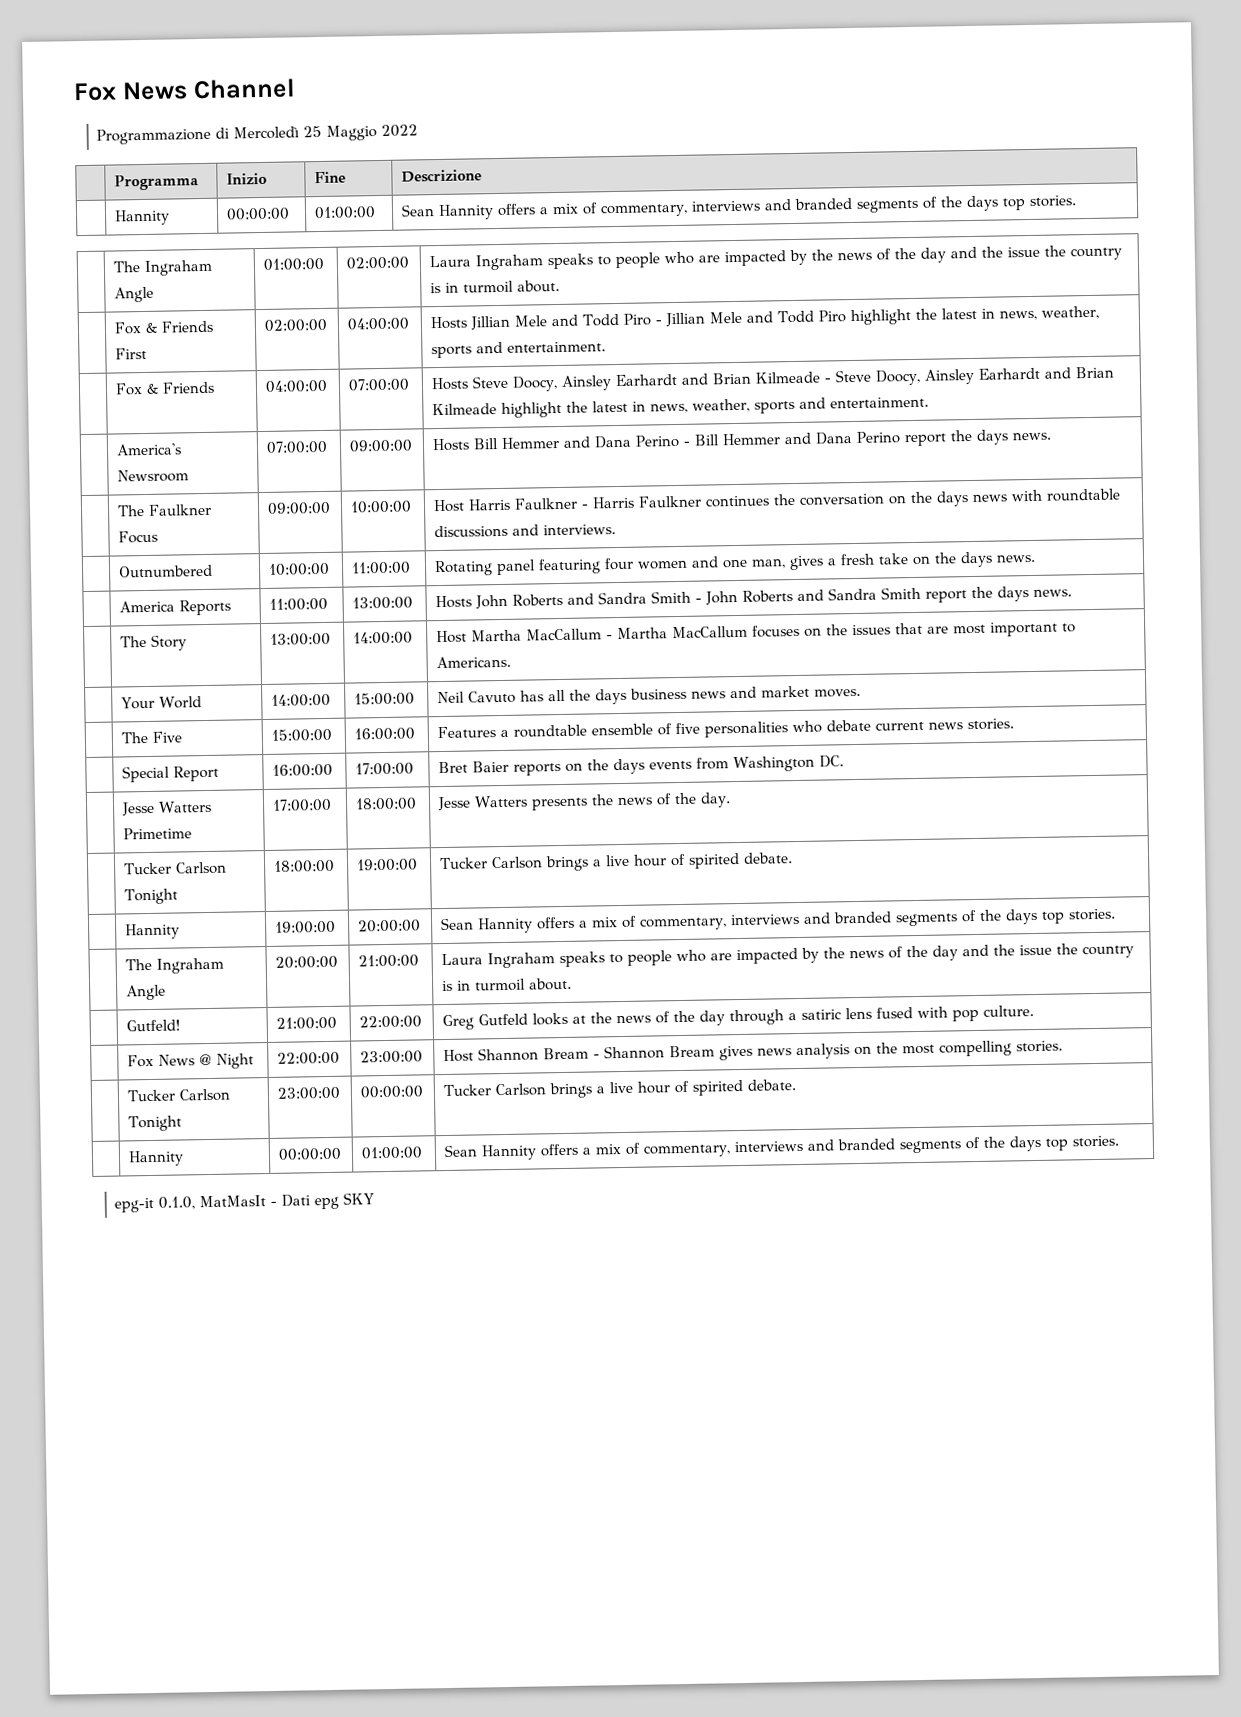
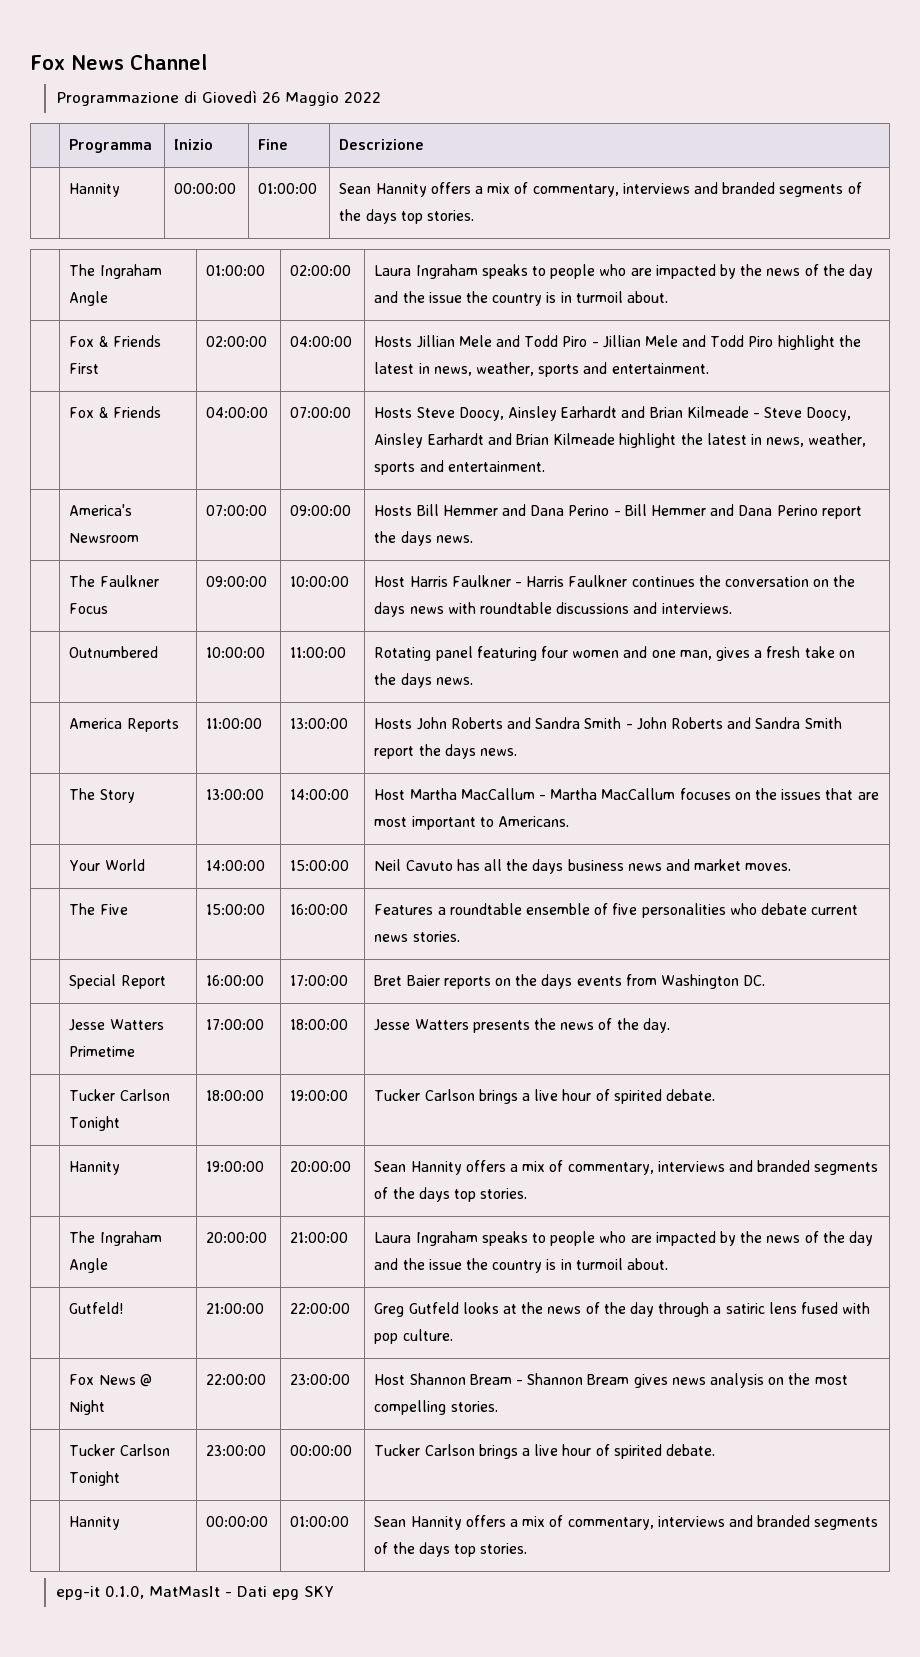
[233,125,323,140] Mercoledì 25 -> [201,90,280,103] Giovedì 26

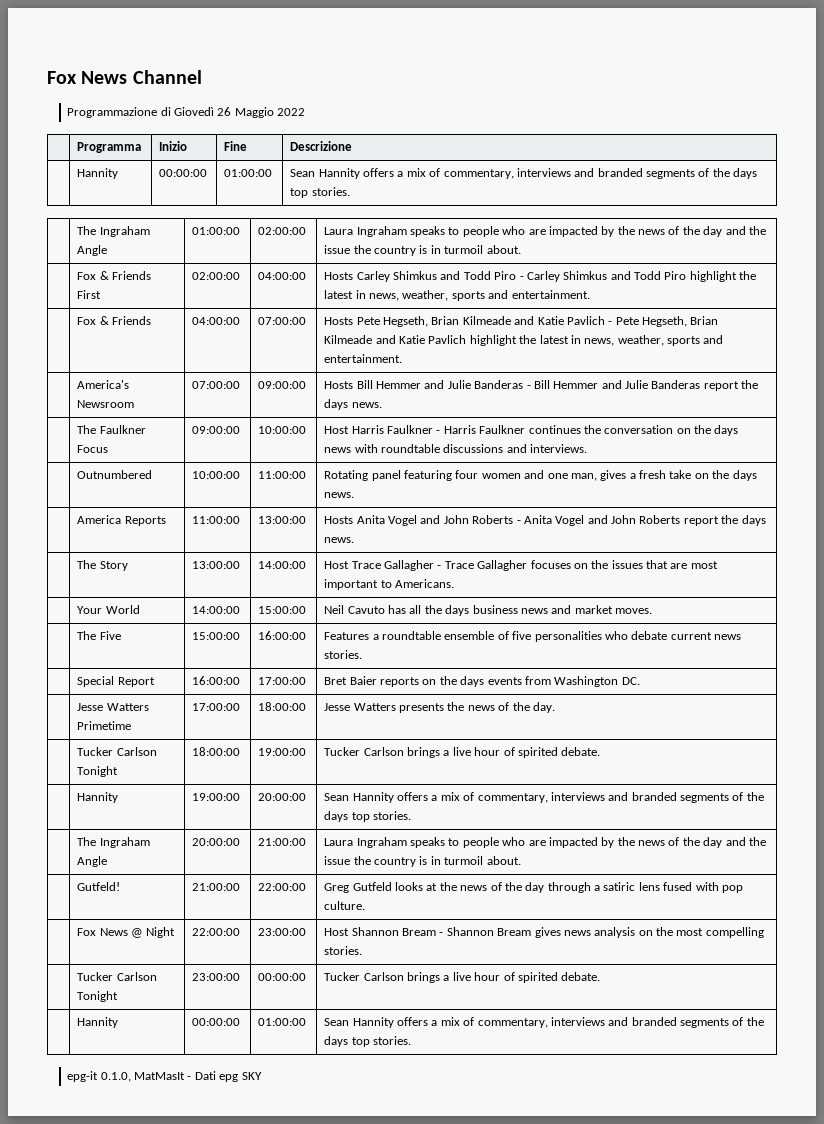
[416,335,492,348] Jillian Mele -> [356,271,438,282] Carley Shimkus
[602,335,678,348] Jillian Mele -> [526,271,608,282] Carley Shimkus
[416,406,852,421] [374,433,616,448] Steve Doocy, Ainsley Earhardt and Brian Kilmeade - Steve Doocy, Ainsley Earhardt and Brian Kilmeade -> [356,316,719,327] [324,335,467,344] Pete Hegseth, Brian Kilmeade and Katie Pavlich - Pete Hegseth, Brian Kilmeade and Katie Pavlich
[530,505,610,516] Dana Perino -> [447,380,524,389] Julie Banderas
[738,505,818,516] Dana Perino -> [625,380,701,389] Julie Banderas
[416,717,842,730] John Roberts and Sandra Smith - John Roberts and Sandra Smith -> [356,515,681,526] Anita Vogel and John Roberts - Anita Vogel and John Roberts
[409,788,676,800] Martha MacCallum - Martha MacCallum -> [351,560,528,571] Trace Gallagher - Trace Gallagher

